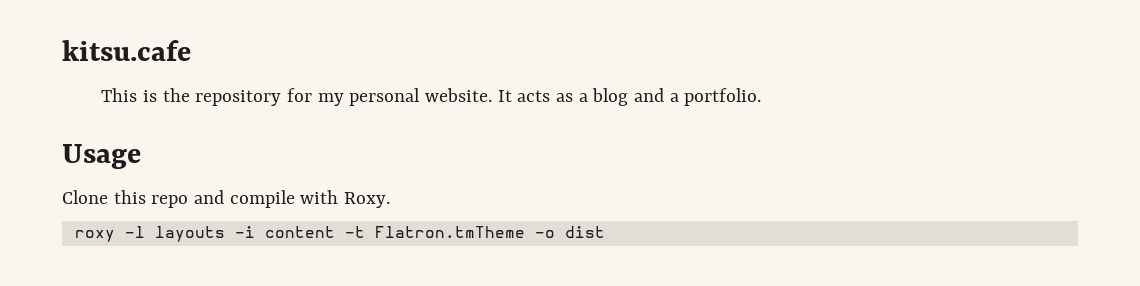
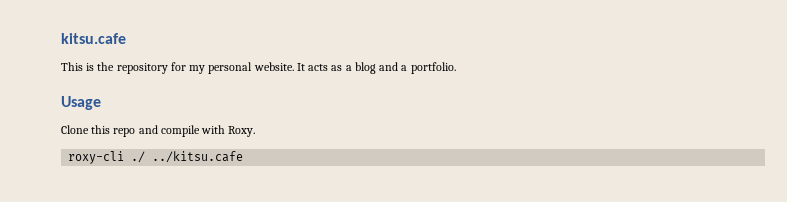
[74,226,605,242] roxy -l layouts -i content -t Flatron.tmTheme -o dist -> [68,151,244,164] roxy-cli ./ ../kitsu.cafe

